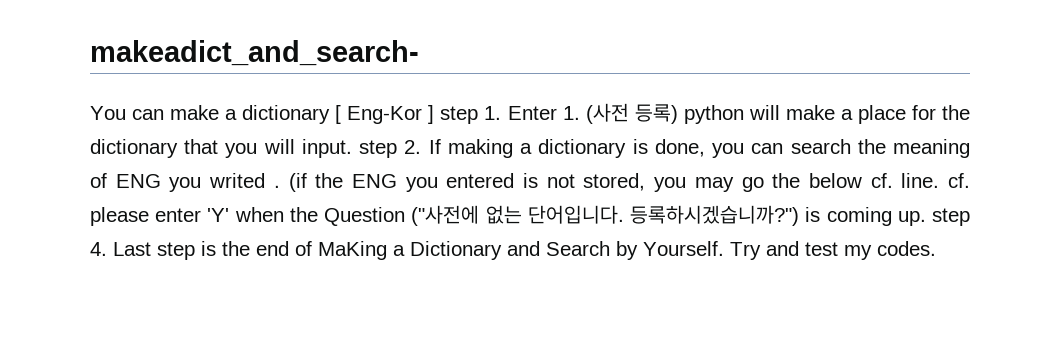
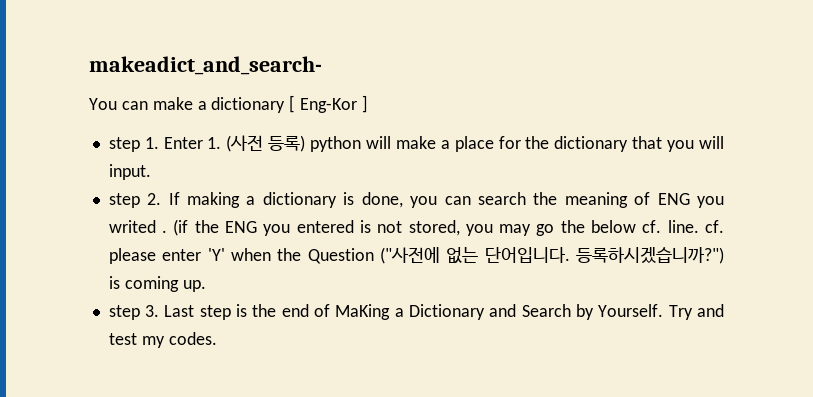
(435, 114) none -> (369, 104) //
(352, 148) none -> (151, 172) //
[932,208,971,226] [90,242,107,256] step 4. -> [108,305,160,320] // step 3.

